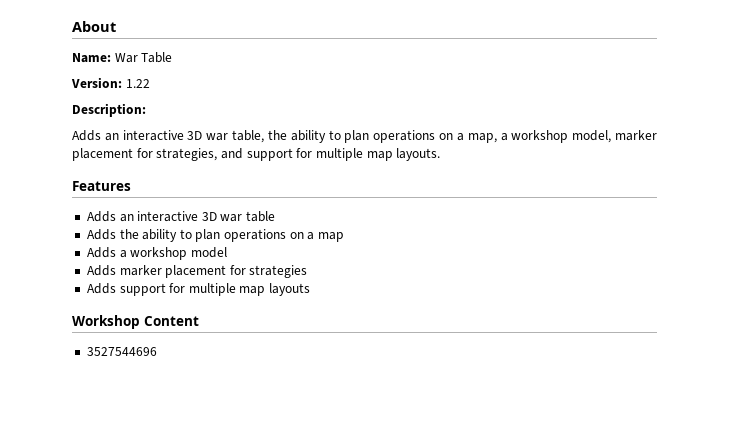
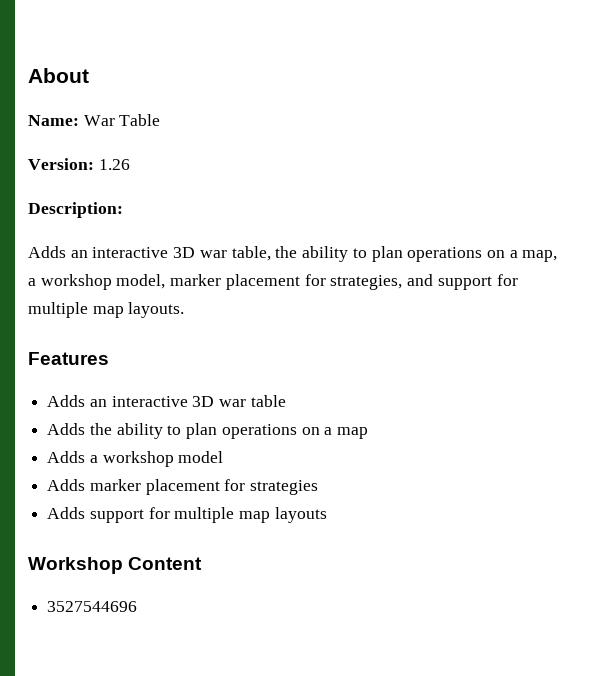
[125,79,150,88] 1.22 -> [98,159,130,170] 1.26

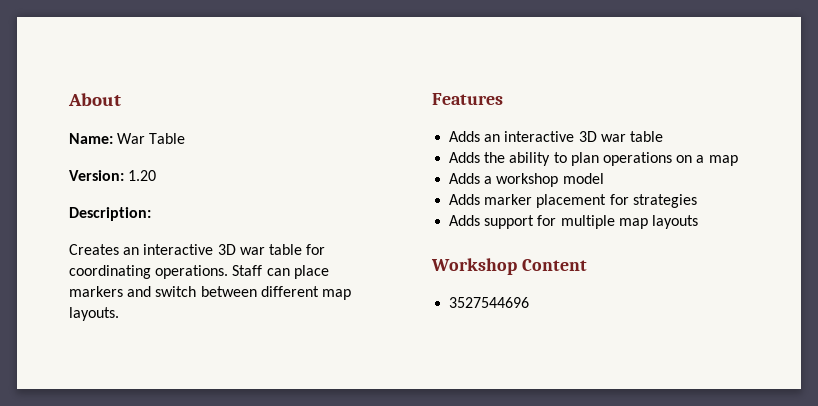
[98,159,130,170] 1.26 -> [128,170,157,181] 1.20
[28,246,558,262] [28,274,518,290] [28,302,88,318] Adds an interactive 3D war table, the ability to plan operations on a map, a workshop model, marker placement for strategies, and support for multiple -> [69,244,326,255] [69,265,329,279] [69,286,319,297] Creates an interactive 3D war table for coordinating operations. Staff can place markers and switch between different

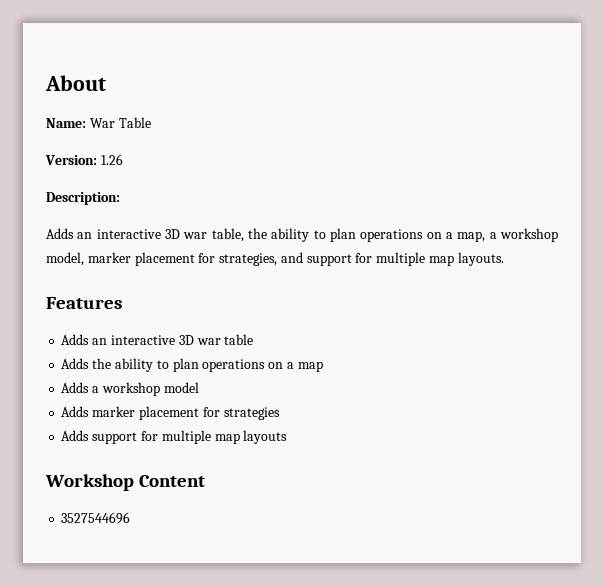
[128,170,157,181] 1.20 -> [100,154,123,165] 1.26
[69,244,326,255] [69,265,329,279] [69,286,319,297] Creates an interactive 3D war table for coordinating operations. Staff can place markers and switch between different -> [46,228,558,242] [46,252,426,266] Adds an interactive 3D war table, the ability to plan operations on a map, a workshop model, marker placement for strategies, and support for multiple

